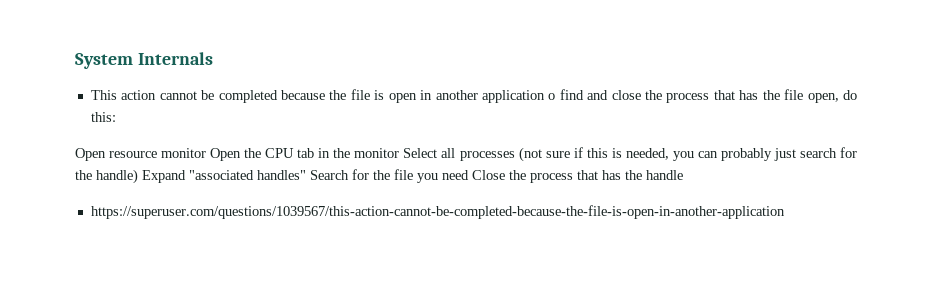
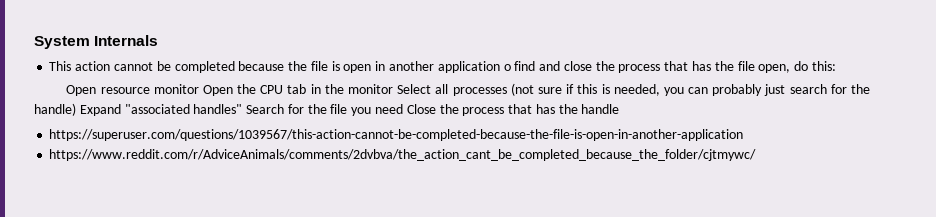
(785, 212) none -> [49,149,757,161] // https://www.reddit.com/r/AdviceAnimals/comments/2dvbva/the_action_cant_be_completed_because_the_folder/cjtmywc/

